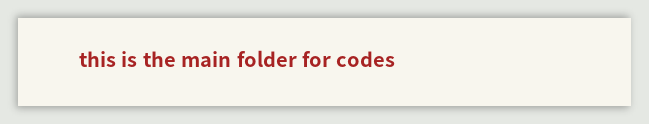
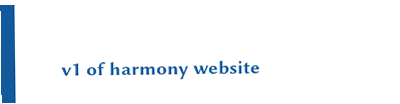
[79,50,396,67] this is the main folder for codes -> [61,60,262,81] v1 of harmony website

